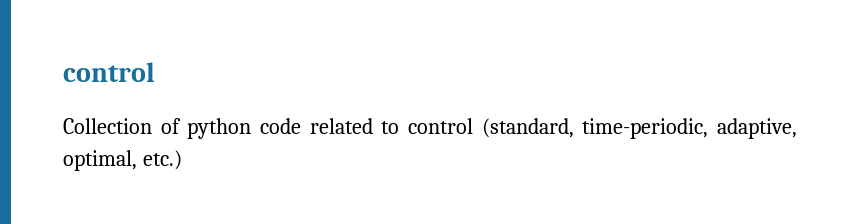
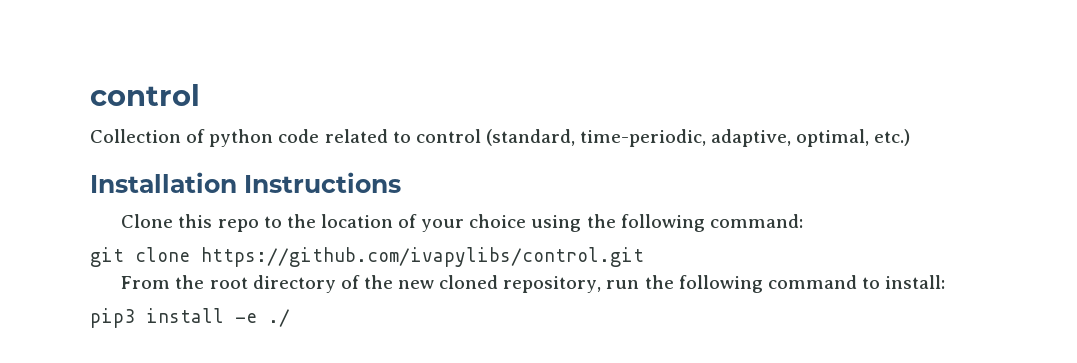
(182, 160) none -> [90,172,401,193] [121,214,803,232] [90,247,644,267] [121,275,946,293] [90,308,290,328] // Installation Instructions // Clone this repo to the location of your choice using the following command: // git clone https://github.com/ivapylibs/control.git // From the root directory of the new cloned repository, run the following command to install: // pip3 install -e ./

